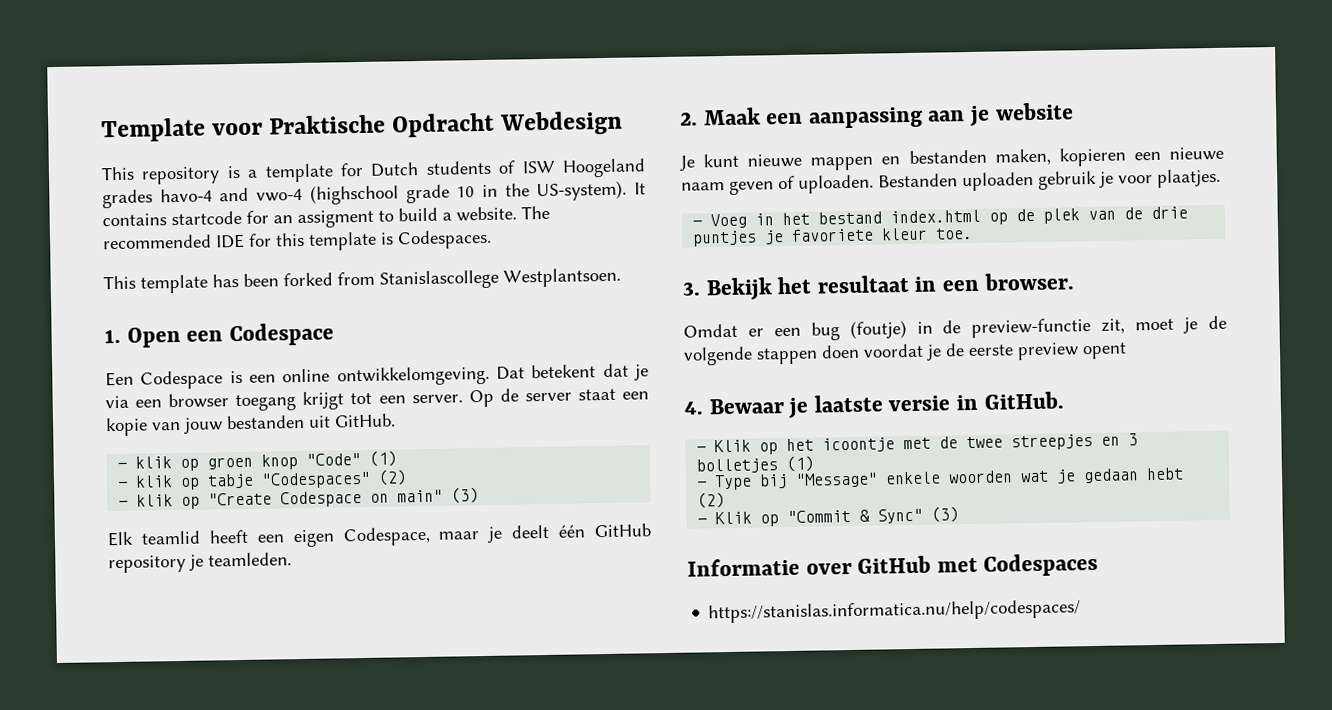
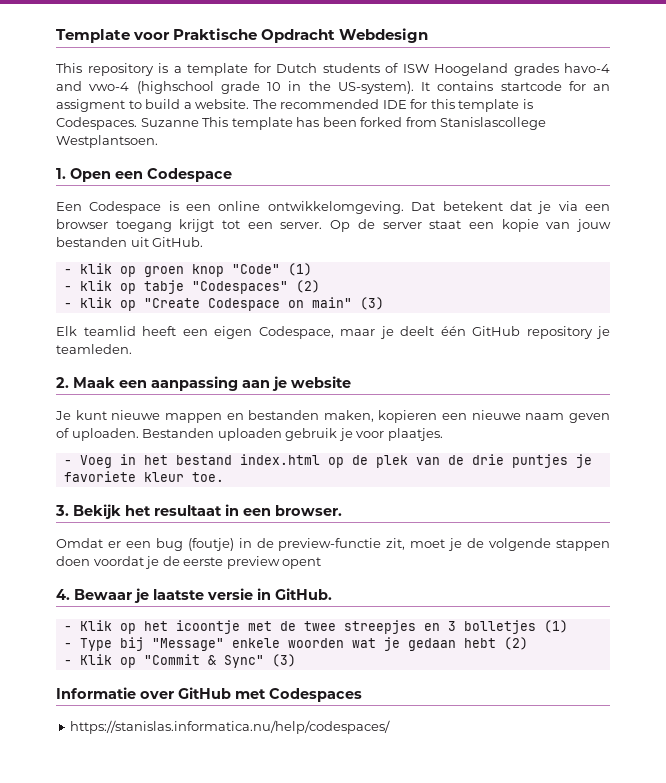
(492, 239) // -> [140,118,199,127] Suzanne

